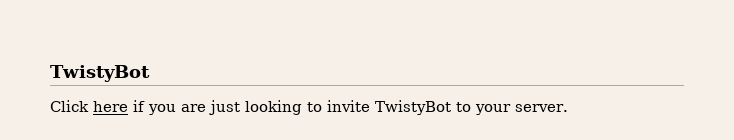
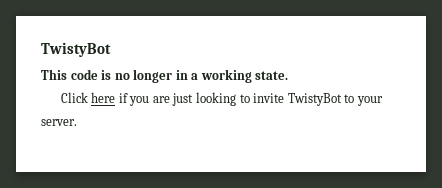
[50,65,150,82] TwistyBot -> [41,42,111,57] [41,69,289,83] TwistyBot // This code is no longer in a working state.

